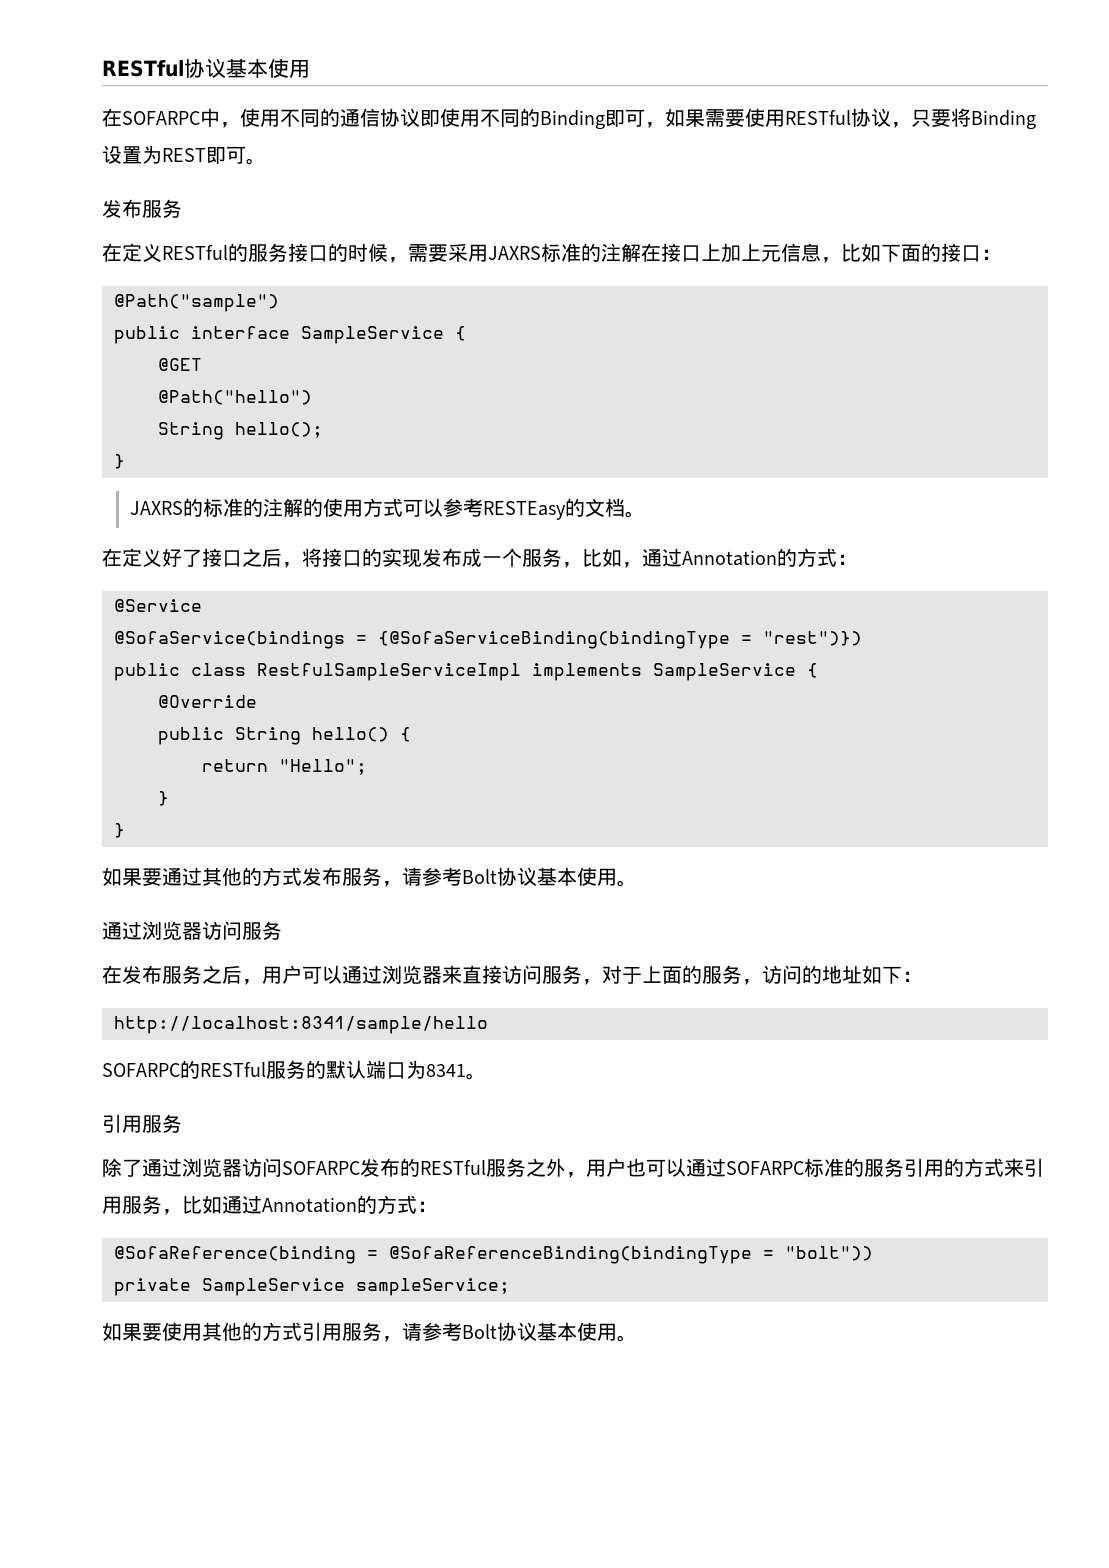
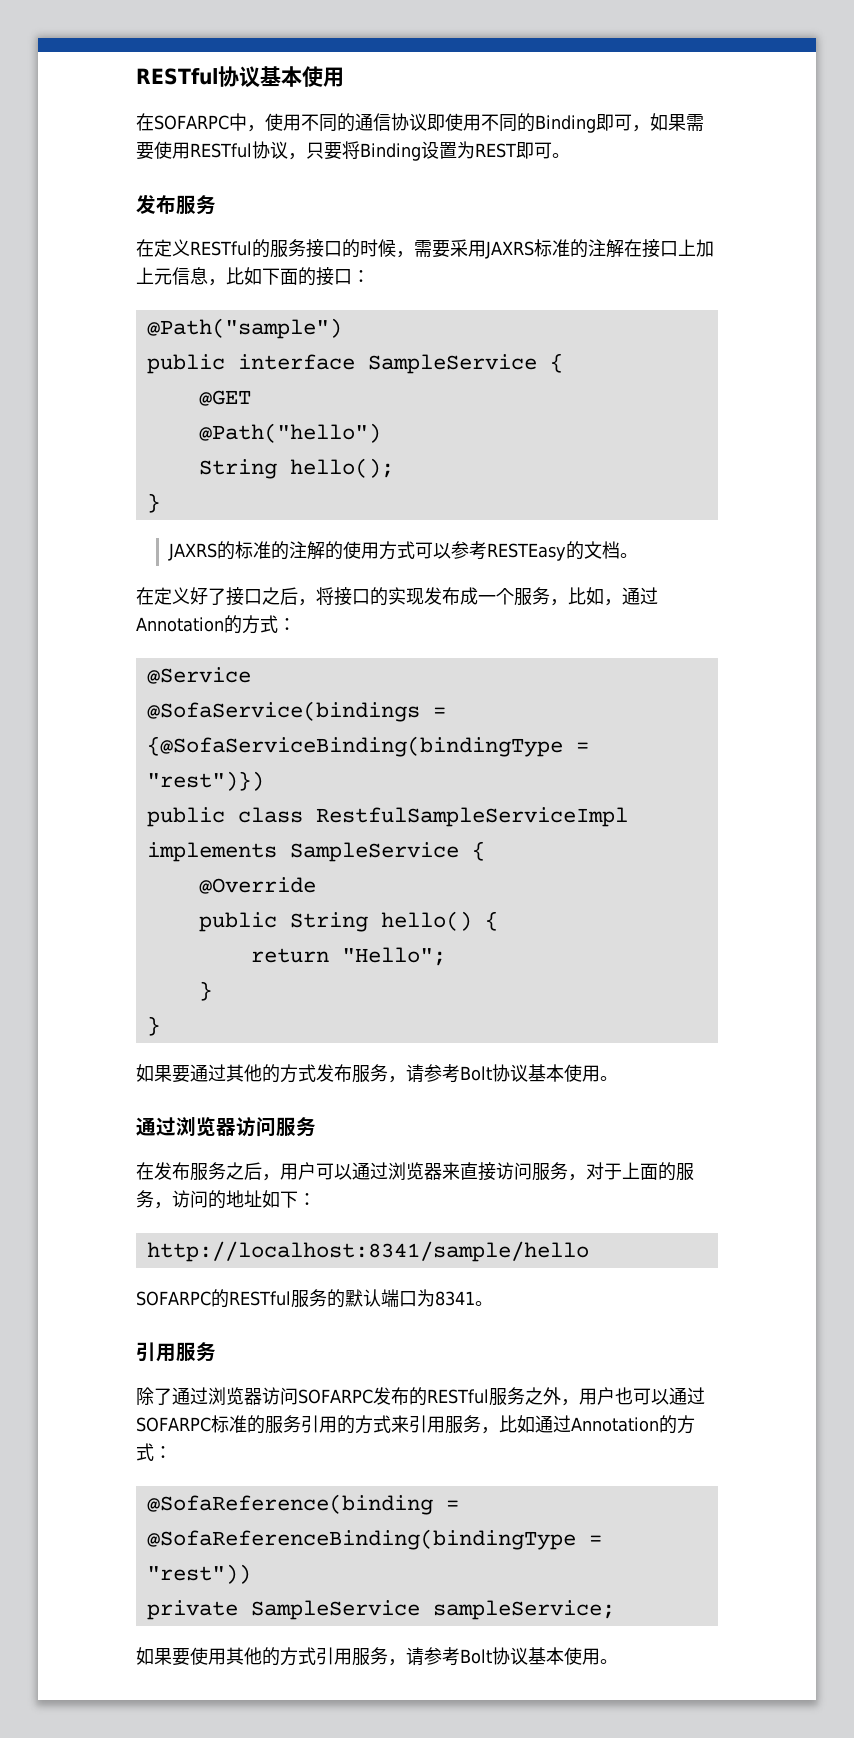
[785,1246,873,1261] "bolt")) -> [146,1564,251,1584] "rest"))

